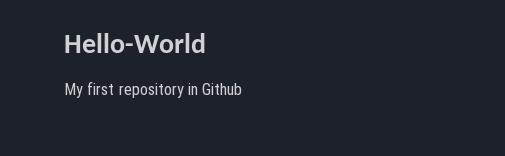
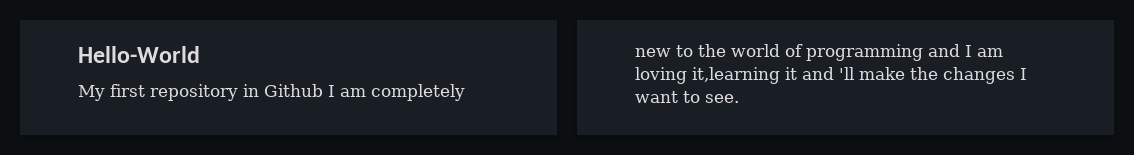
(243, 89) none -> [328,84,465,101] [635,44,1003,61] [635,67,1027,84] [635,91,739,103] I am completely new to the world of programming and I am loving it,learning it and 'll make the changes I want to see.

